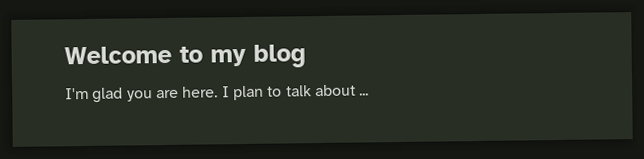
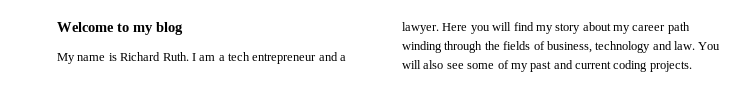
[65,84,370,103] I'm glad you are here. I plan to talk about ... -> [57,52,347,64] [402,22,690,34] [402,41,721,53] [402,60,692,72] My name is Richard Ruth. I am a tech entrepreneur and a lawyer. Here you will find my story about my career path winding through the fields of business, technology and law. You will also see some of my past and current coding projects.

